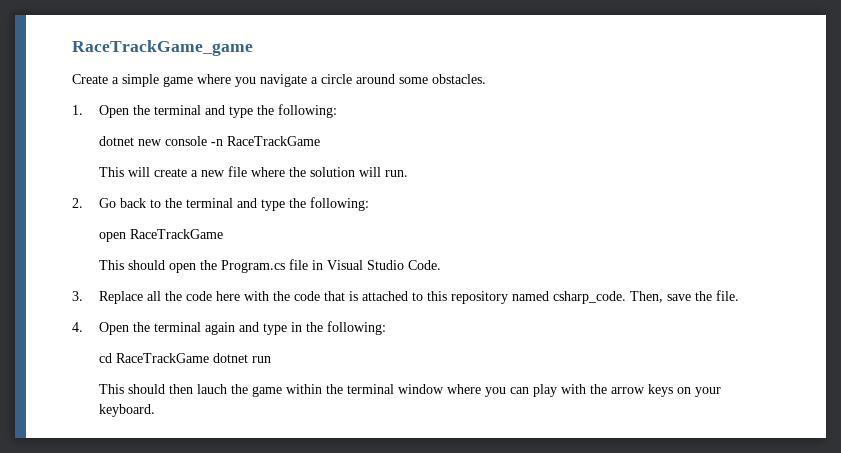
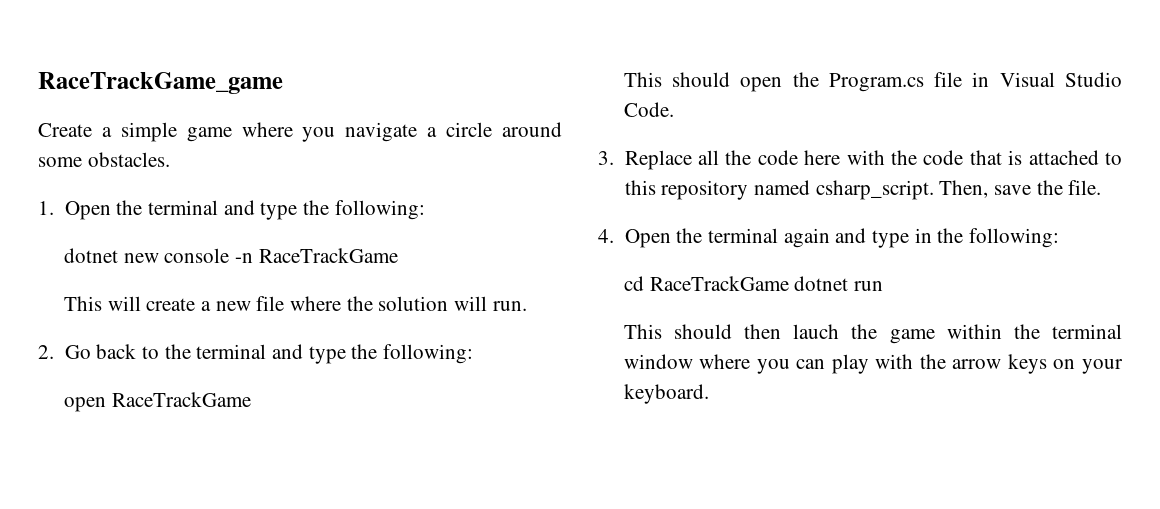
[552,291,626,304] csharp_code. -> [815,180,934,200] csharp_script.

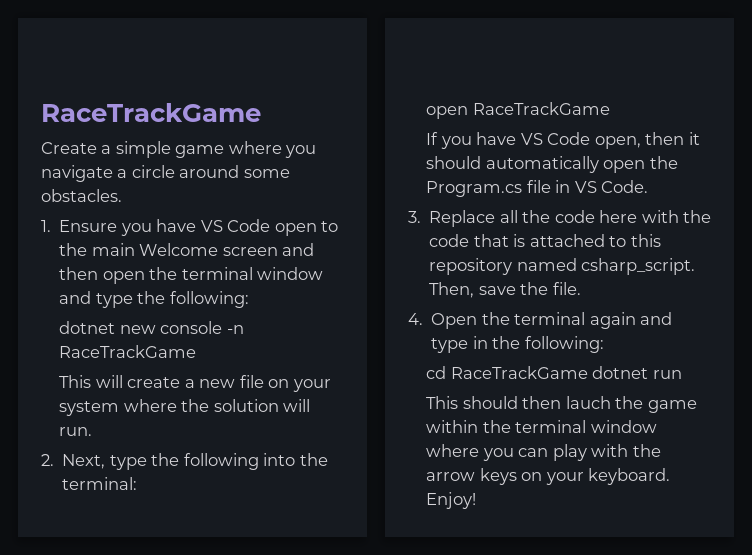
[38,72,283,94] RaceTrackGame_game -> [41,103,261,122] RaceTrackGame
[64,200,218,220] Open the terminal -> [59,219,339,236] [59,243,315,256] [59,267,324,284] Ensure you have VS Code open to the main Welcome screen and then open the terminal window
(285, 303) none -> [268,379,331,392] [59,401,120,416] on your system
[64,344,473,364] [63,392,251,412] [623,72,731,87] Go back to the terminal and type the following: // open RaceTrackGame // This should -> [62,453,328,470] [62,477,138,490] [426,102,610,119] [426,132,700,149] [426,156,599,173] Next, type the following into the terminal: // open RaceTrackGame // If you have VS Code open, then it should automatically
[999,72,1122,87] Visual Studio -> [574,181,597,193] VS
(709, 394) none -> [426,492,477,509] Enjoy!

